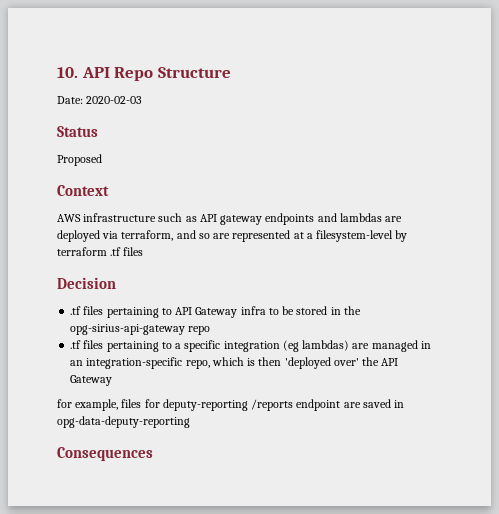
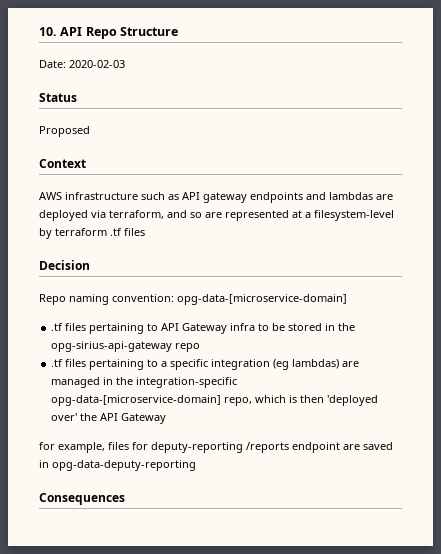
(116, 283) none -> [39,294,347,305] // Repo naming convention: opg-data-[microservice-domain]
[70,357,183,369] an integration-specific -> [116,377,238,388] [51,395,222,406] the integration-specific opg-data-[microservice-domain]

